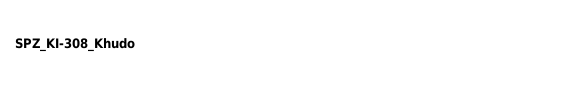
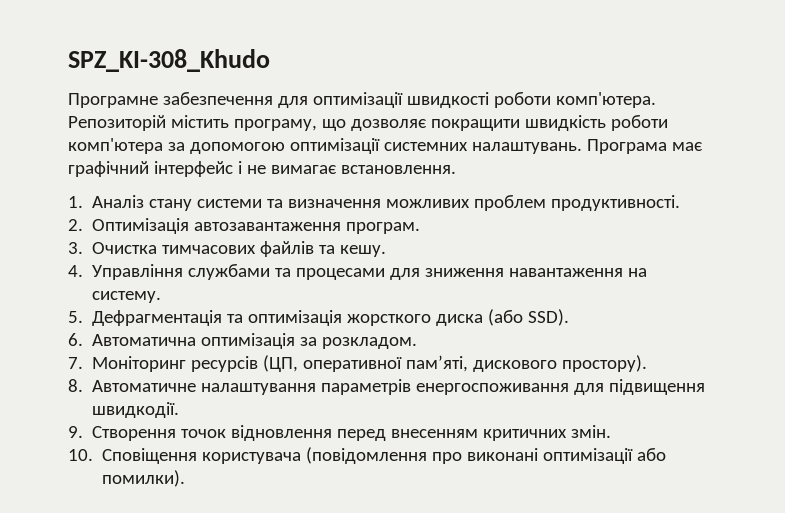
(135, 45) none -> [68,92,656,108] [68,115,668,131] [68,138,703,154] [68,161,456,177] [68,195,681,211] [68,218,421,234] [68,241,387,257] [68,264,648,280] [92,291,162,303] [68,309,570,326] [68,333,418,349] [68,355,648,372] [68,379,706,395] [92,402,180,418] [68,425,612,441] [68,447,667,464] [102,470,186,487] // Програмне забезпечення для оптимізації швидкості роботи комп'ютера. Репозиторій містить програму, що дозволяє покращити швидкість роботи комп'ютера за допомогою оптимізації системних налаштувань. Програма має графічний інтерфейс і не вимагає встановлення. // 1. Аналіз стану системи та визначення можливих проблем продуктивності. // 2. Оптимізація автозавантаження програм. // 3. Очистка тимчасових файлів та кешу. // 4. Управління службами та процесами для зниження навантаження на систему. // 5. Дефрагментація та оптимізація жорсткого диска (або SSD). // 6. Автоматична оптимізація за розкладом. // 7. Моніторинг ресурсів (ЦП, оперативної пам’яті, дискового простору). // 8. Автоматичне налаштування параметрів енергоспоживання для підвищення швидкодії. // 9. Створення точок відновлення перед внесенням критичних змін. // 10. Сповіщення користувача (повідомлення про виконані оптимізації або помилки).

